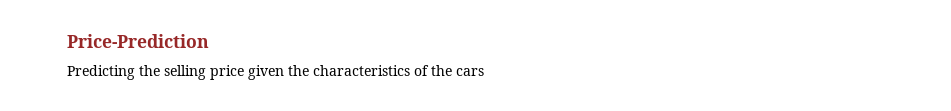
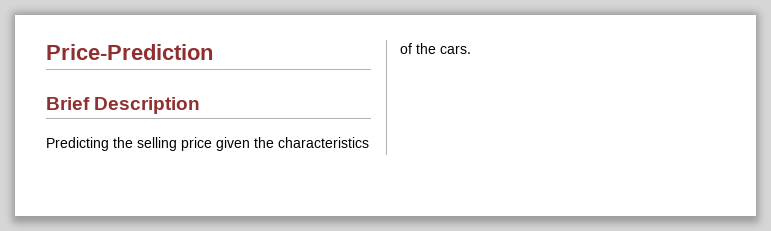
(209, 41) none -> [46,97,201,114] // Brief Description
[456,68,484,76] cars -> [440,45,471,54] cars.

